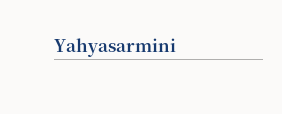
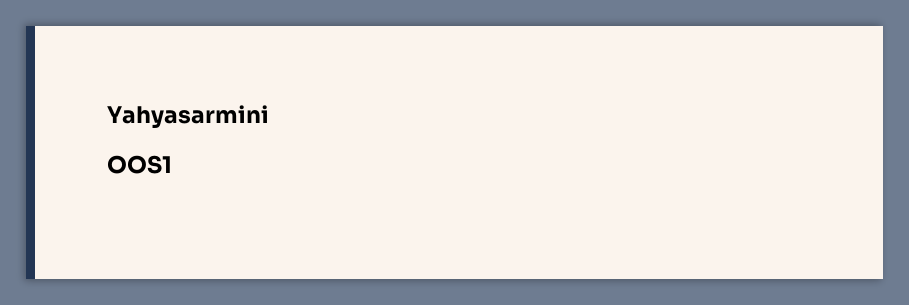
(176, 47) none -> [107,155,172,174] // OOS1

